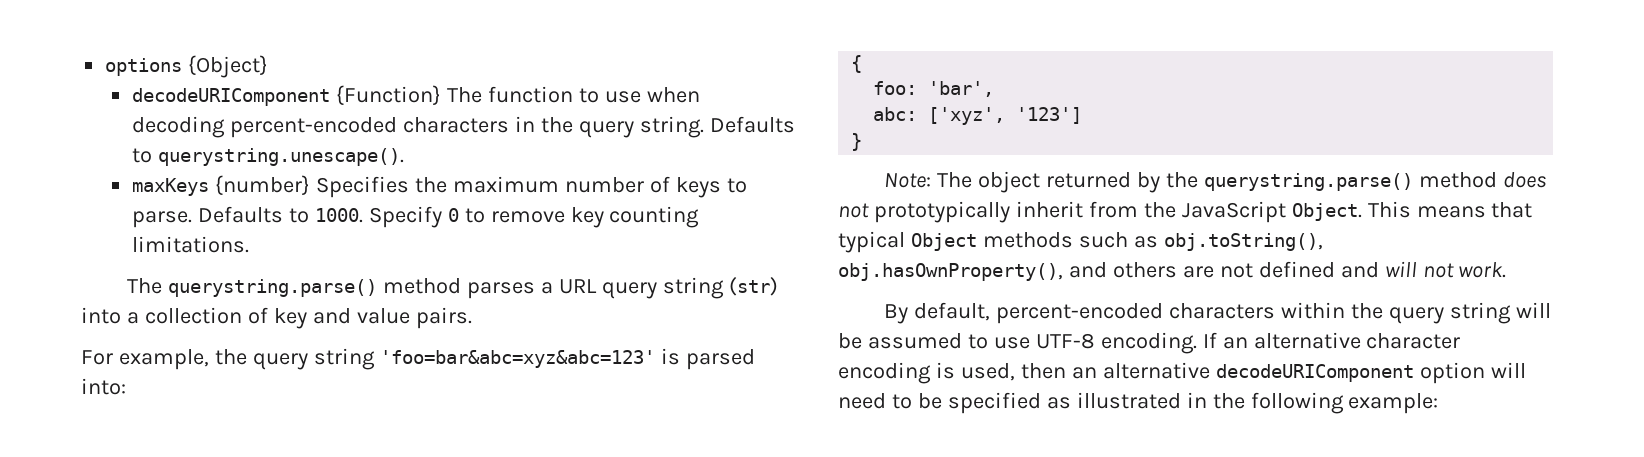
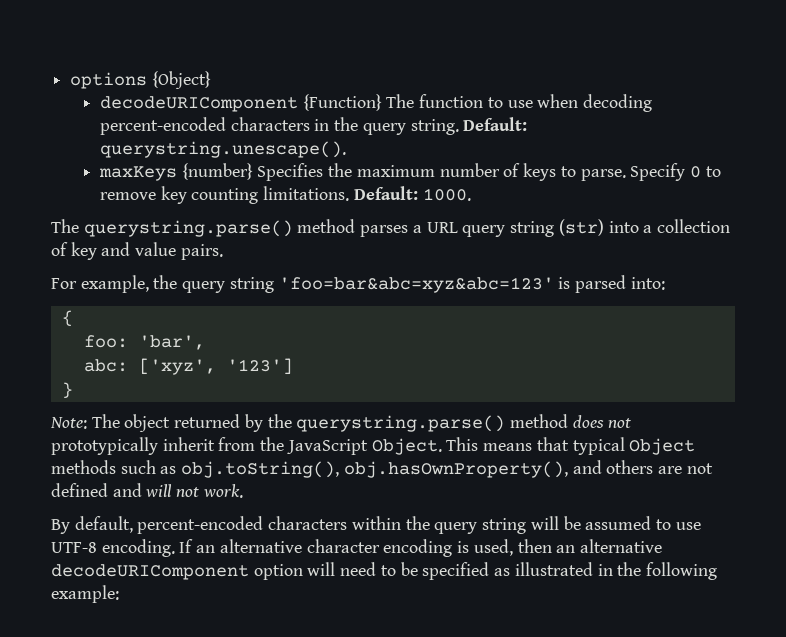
[709,116,795,133] [131,148,152,163] Defaults to -> [463,117,528,131] Default:
[197,206,363,223] Defaults to 1000. -> (626, 175) none
(249, 244) none -> [353,186,471,201] Default: 1000.

